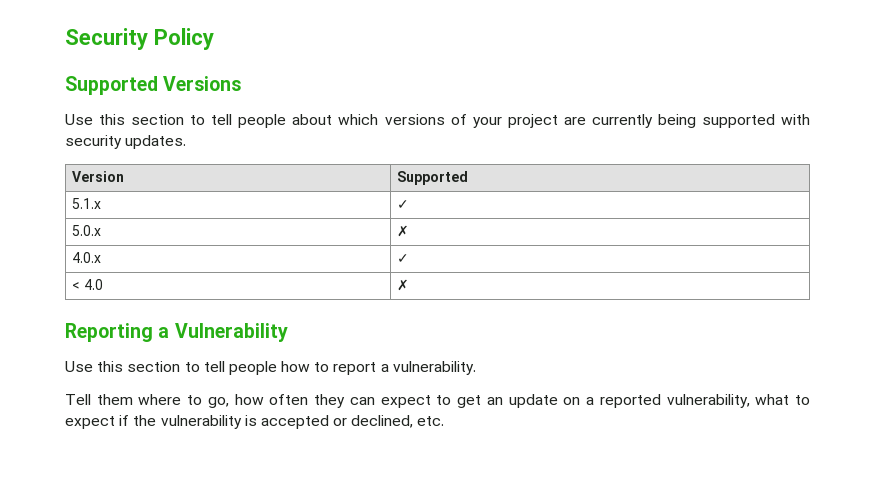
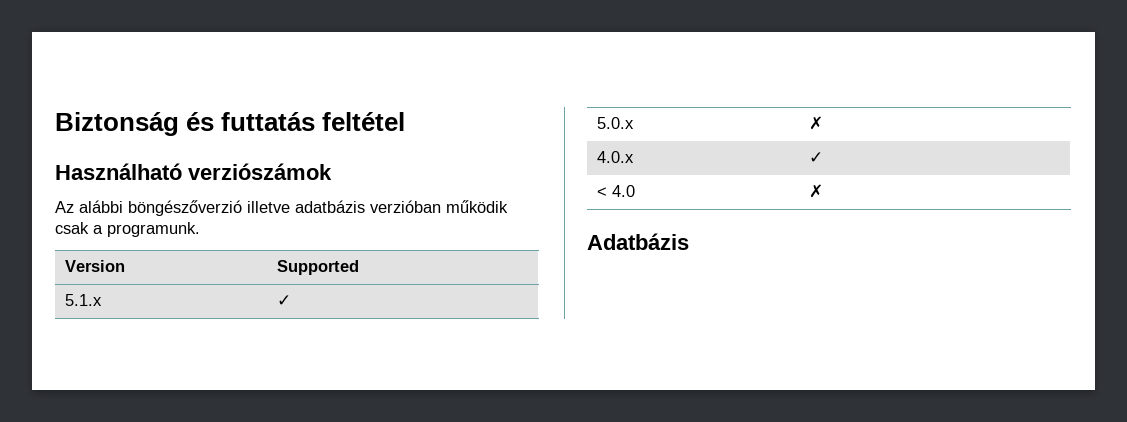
[65,28,214,50] [65,76,242,95] [65,114,810,128] [65,135,187,149] Security Policy // Supported Versions // Use this section to tell people about which versions of your project are currently being supported with security updates. -> [55,112,406,136] [55,163,332,180] [55,200,508,216] [55,222,200,237] Biztonság és futtatás feltétel // Használható verziószámok // Az alábbi böngészőverzió illetve adatbázis verzióban működik csak a programunk.
[65,323,288,342] [65,361,476,375] [65,394,810,408] [65,415,445,429] Reporting a Vulnerability // Use this section to tell people how to report a vulnerability. // Tell them where to go, how often they can expect to get an update on a reported vulnerability, what to expect if the vulnerability is accepted or declined, etc. -> [587,233,689,250] Adatbázis

